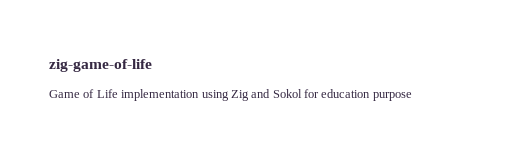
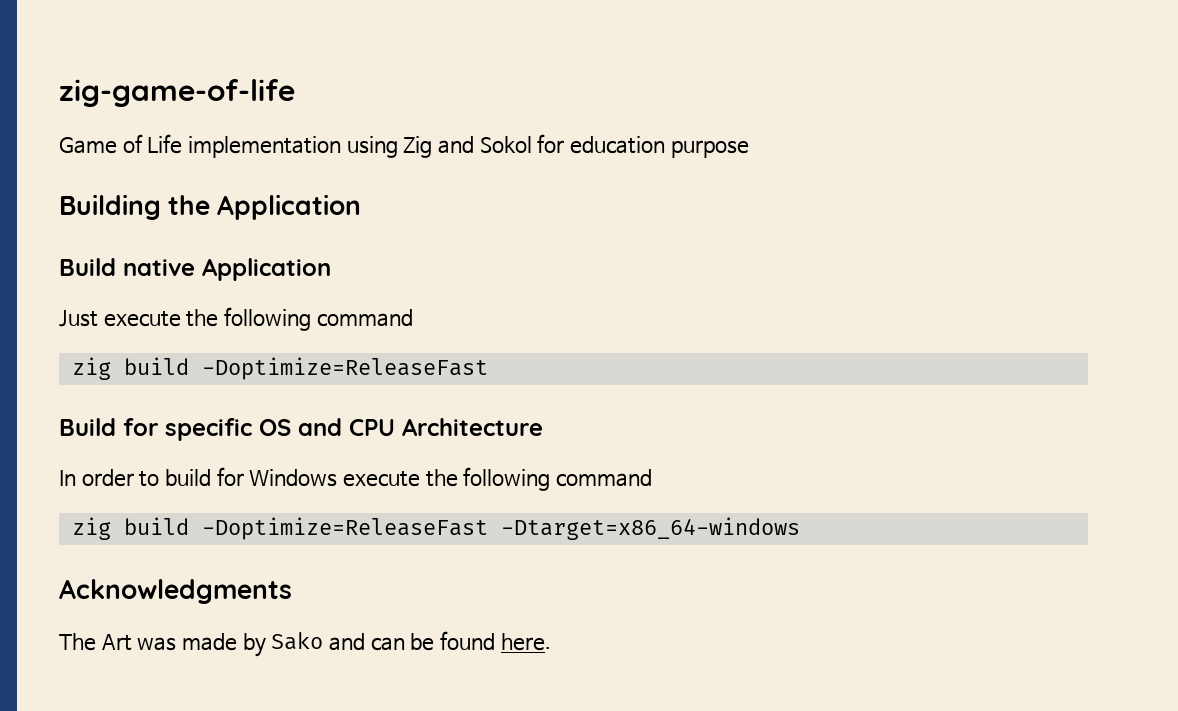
(412, 96) none -> [59,194,362,220] [59,258,331,281] [59,307,413,331] [71,357,488,380] [59,418,543,441] [59,467,653,491] [71,517,800,540] [59,579,292,604] [59,631,551,657] // Building the Application // Build native Application // Just execute the following command // zig build -Doptimize=ReleaseFast // Build for specific OS and CPU Architecture // In order to build for Windows execute the following command // zig build -Doptimize=ReleaseFast -Dtarget=x86_64-windows // Acknowledgments // The Art was made by Sako and can be found here.

